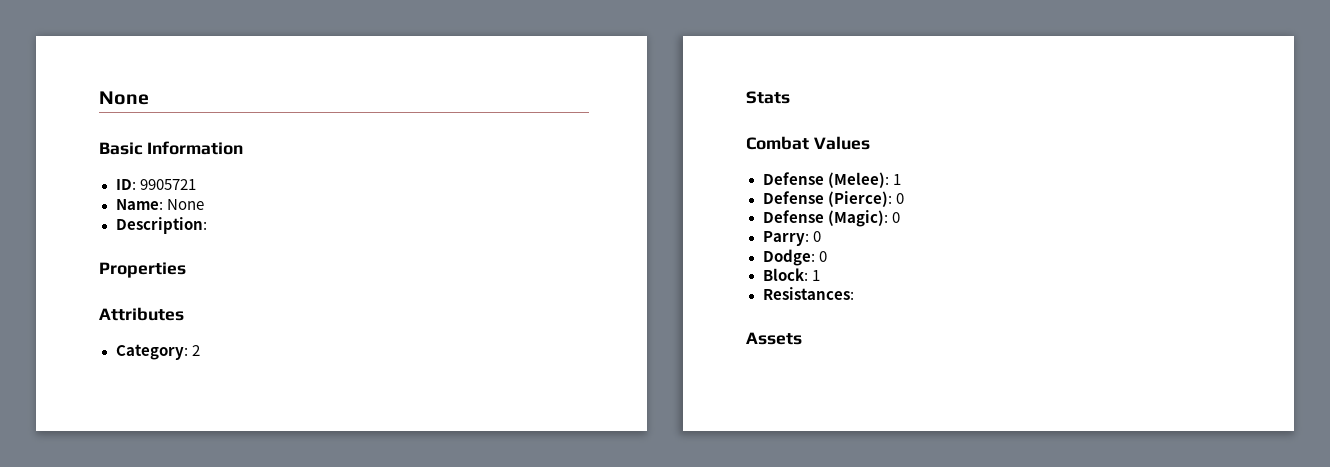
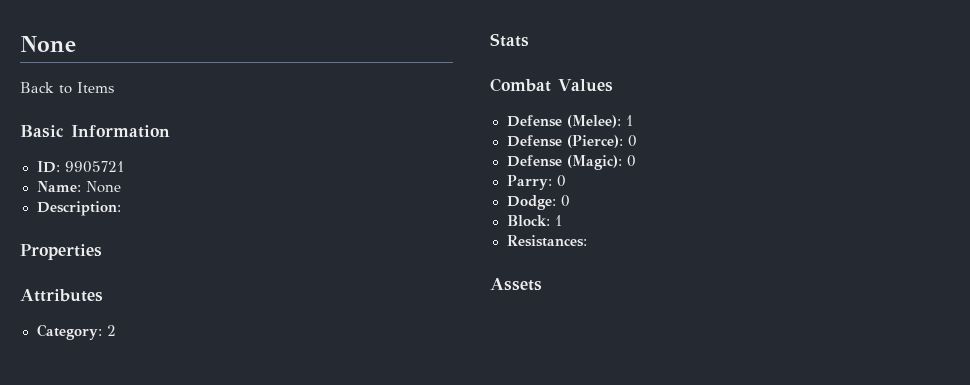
[99,91,149,105] None -> [20,36,76,52] [20,82,114,94] None // Back to Items

